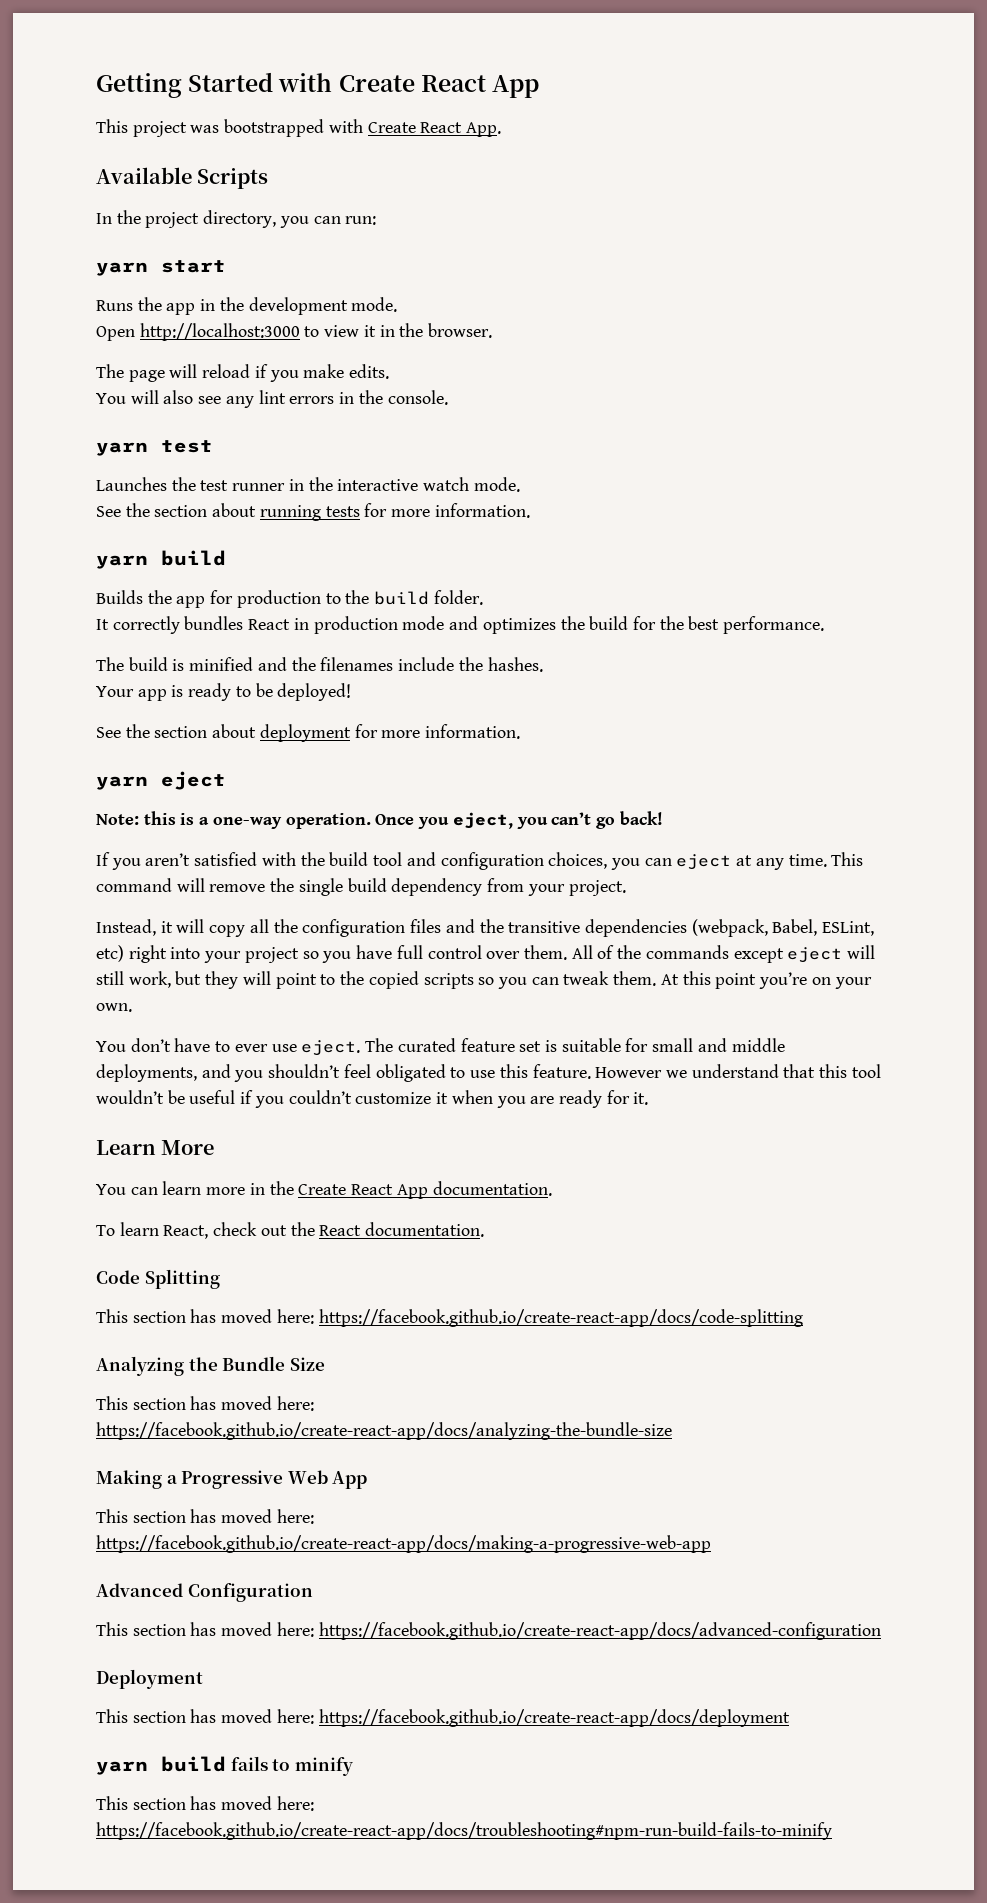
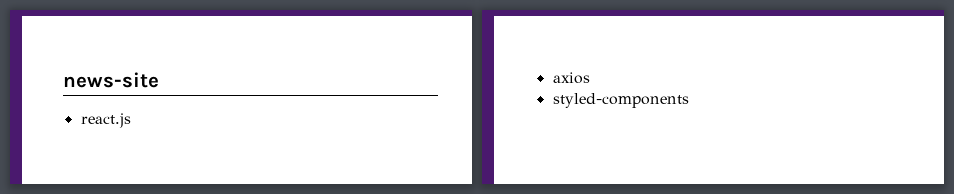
[96,72,540,98] [96,119,502,137] [96,167,269,189] [96,210,377,228] [96,260,226,276] [96,297,398,315] [96,323,493,341] [96,364,390,382] [96,390,448,408] [96,440,213,456] [96,477,520,492] [96,503,530,521] [96,550,226,569] [96,590,483,608] [96,616,825,634] [96,657,543,672] [96,683,352,701] [96,724,521,742] [96,771,226,790] [96,811,663,829] [96,852,864,870] [96,878,626,896] [96,919,875,937] [96,945,876,963] [96,971,872,989] [96,1003,132,1012] [96,1038,785,1056] [96,1064,881,1082] [96,1090,649,1108] [96,1140,215,1155] [96,1181,552,1199] [96,1222,485,1239] [96,1269,220,1289] [96,1309,803,1327] [96,1356,325,1376] [96,1396,314,1411] [96,1422,672,1440] [96,1470,368,1489] [96,1509,314,1524] [96,1535,711,1553] [96,1583,313,1602] [96,1622,881,1640] [96,1669,203,1689] [96,1709,790,1727] [96,1756,353,1776] [96,1796,314,1811] [96,1822,832,1840] Getting Started with Create React App // This project was bootstrapped with Create React App. // Available Scripts // In the project directory, you can run: // yarn start // Runs the app in the development mode. // Open http://localhost:3000 to view it in the browser. // The page will reload if you make edits. // You will also see any lint errors in the console. // yarn test // Launches the test runner in the interactive watch mode. // See the section about running tests for more information. // yarn build // Builds the app for production to the build folder. // It correctly bundles React in production mode and optimizes the build for the best performance. // The build is minified and the filenames include the hashes. // Your app is ready to be deployed! // See the section about deployment for more information. // yarn eject // Note: this is a one-way operation. Once you eject, you can’t go back! // If you aren’t satisfied with the build tool and configuration choices, you can eject at any time. This command will remove the single build dependency from your project. // Instead, it will copy all the configuration files and the transitive dependencies (webpack, Babel, ESLint, etc) right into your project so you have full control over them. All of the commands except eject will still work, but they will point to the copied scripts so you can tweak them. At this point you’re on your own. // You don’t have to ever use eject. The curated feature set is suitable for small and middle deployments, and you shouldn’t feel obligated to use this feature. However we understand that this tool wouldn’t be useful if you couldn’t customize it when you are ready for it. // Learn More // You can learn more in the Create React App documentation. // To learn React, check out the React documentation. // Code Splitting // This section has moved here: https://facebook.github.io/create-react-app/docs/code-splitting // Analyzing the Bundle Size // This section has moved here: https://facebook.github.io/create-react-app/docs/analyzing-the-bundle-size // Making a Progressive Web App // This section has moved here: https://facebook.github.io/create-react-app/docs/making-a-progressive-web-app // Advanced Configuration // This section has moved here: https://facebook.github.io/create-react-app/docs/advanced-configuration // Deployment // This section has moved here: https://facebook.github.io/create-react-app/docs/deployment // yarn build fails to minify // This section has moved here: https://facebook.github.io/create-react-app/docs/troubleshooting#npm-run-build-fails-to-minify -> [63,72,159,88] [80,113,131,128] [552,72,590,84] [552,93,689,108] news-site // react.js // axios // styled-components

